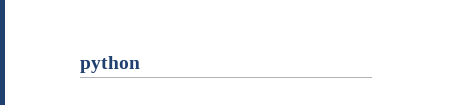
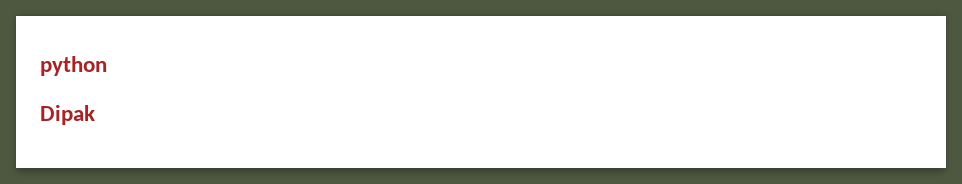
(140, 64) none -> [40,105,95,125] // Dipak

